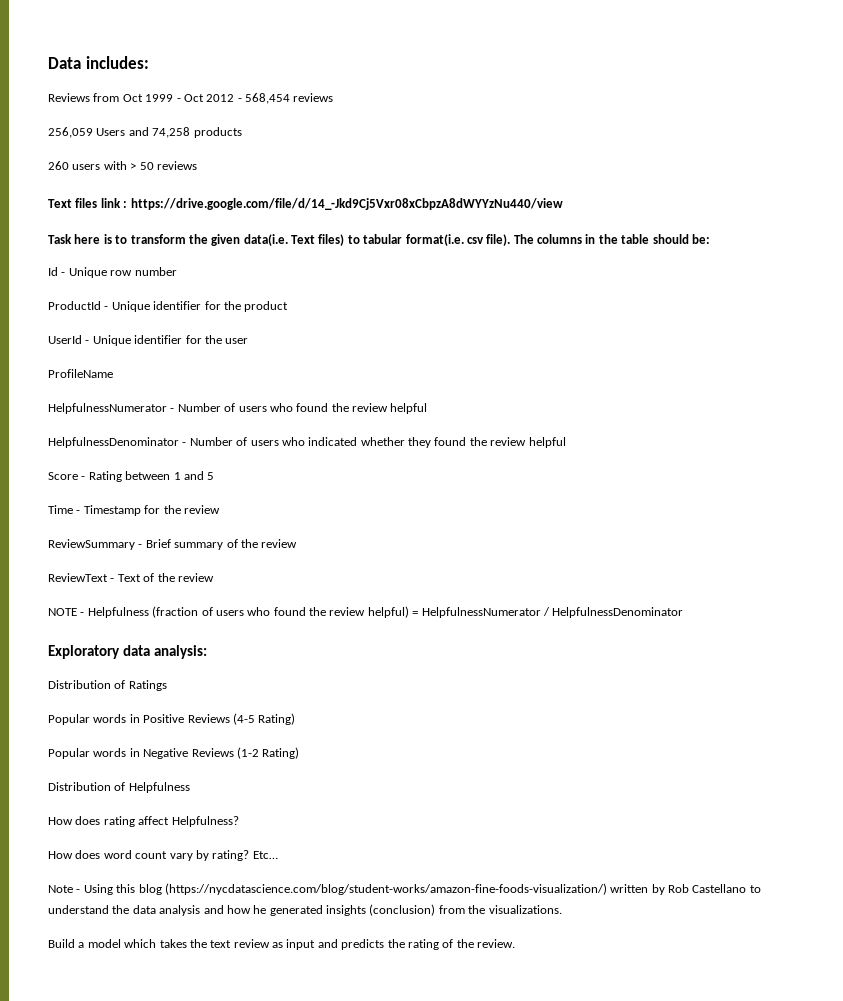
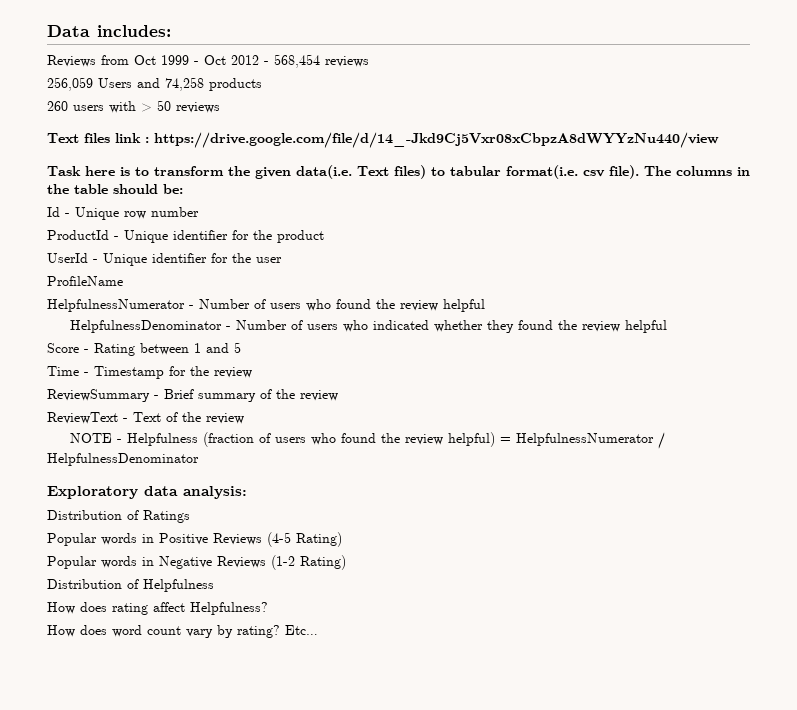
[48,883,761,895] [48,904,562,916] [48,939,515,950] // Note - Using this blog (https://nycdatascience.com/blog/student-works/amazon-fine-foods-visualization/) written by Rob Castellano to understand the data analysis and how he generated insights (conclusion) from the visualizations. // Build a model which takes the text review as input and predicts the rating of the review. -> (318, 630) none

